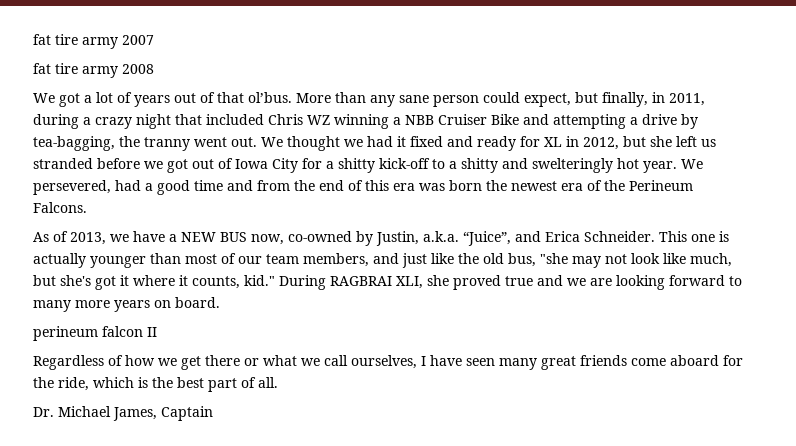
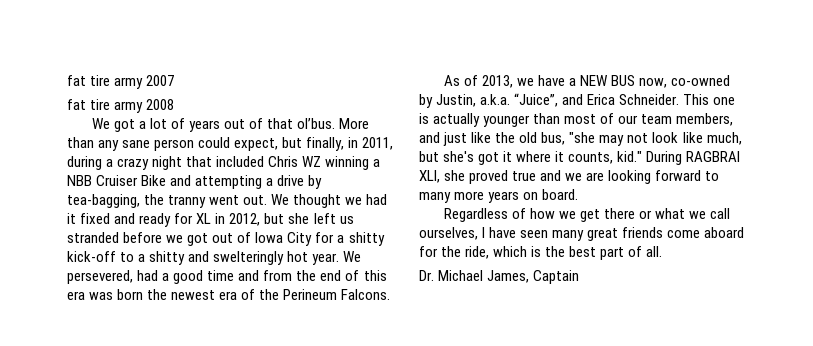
[33,326,157,341] // perineum falcon II -> (579, 194) none

